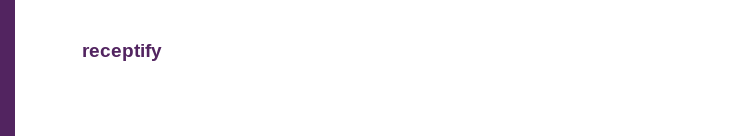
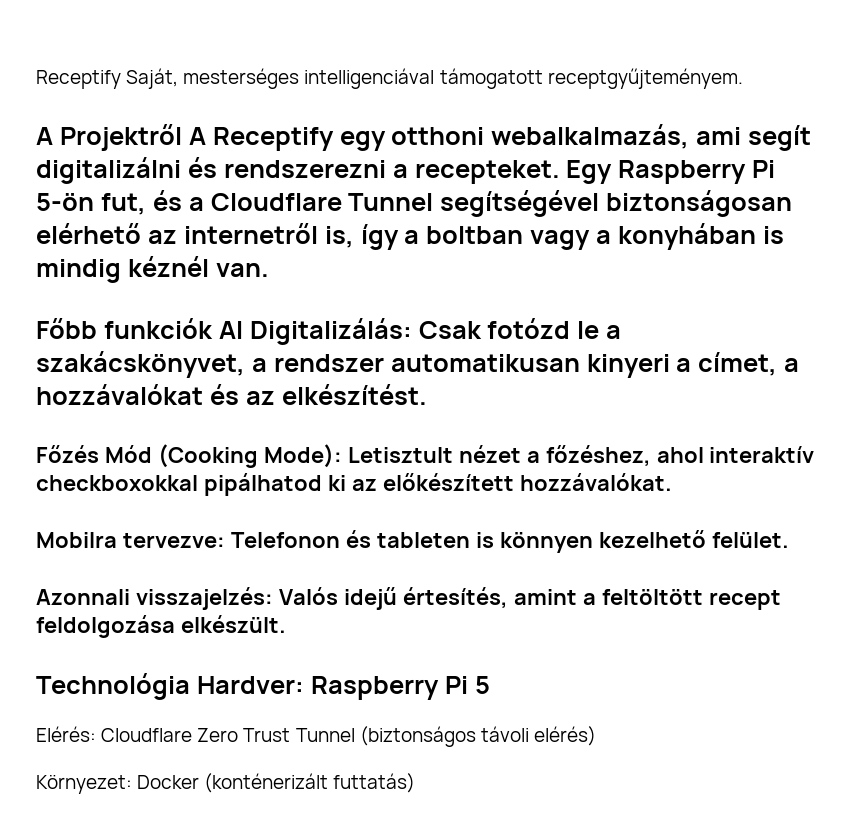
[82,44,162,61] receptify -> [36,68,743,89] [36,124,812,151] [36,157,776,184] [36,190,793,217] [36,223,784,250] [36,256,269,283] [36,318,622,345] [36,351,800,378] [36,384,427,405] [36,444,815,468] [36,473,672,496] [36,530,789,553] [36,587,781,610] [36,615,286,638] [36,673,490,700] [36,726,596,747] [36,773,416,794] Receptify Saját, mesterséges intelligenciával támogatott receptgyűjteményem. // A Projektről A Receptify egy otthoni webalkalmazás, ami segít digitalizálni és rendszerezni a recepteket. Egy Raspberry Pi 5-ön fut, és a Cloudflare Tunnel segítségével biztonságosan elérhető az internetről is, így a boltban vagy a konyhában is mindig kéznél van. // Főbb funkciók AI Digitalizálás: Csak fotózd le a szakácskönyvet, a rendszer automatikusan kinyeri a címet, a hozzávalókat és az elkészítést. // Főzés Mód (Cooking Mode): Letisztult nézet a főzéshez, ahol interaktív checkboxokkal pipálhatod ki az előkészített hozzávalókat. // Mobilra tervezve: Telefonon és tableten is könnyen kezelhető felület. // Azonnali visszajelzés: Valós idejű értesítés, amint a feltöltött recept feldolgozása elkészült. // Technológia Hardver: Raspberry Pi 5 // Elérés: Cloudflare Zero Trust Tunnel (biztonságos távoli elérés) // Környezet: Docker (konténerizált futtatás)

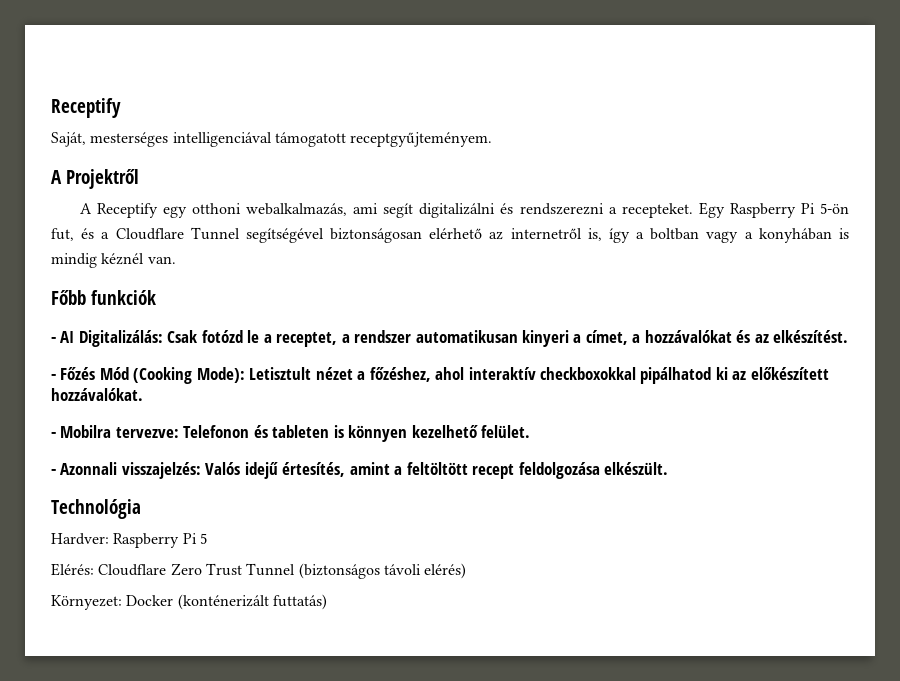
[36,70,121,89] Receptify -> [51,98,121,118] Receptify //
(182, 137) none -> (139, 179) //
(213, 328) none -> [51,337,56,343] // -
[36,351,245,378] szakácskönyvet, -> [276,332,338,347] receptet,
(427, 394) none -> [51,374,56,380] -
(672, 482) none -> [51,432,56,438] -
(789, 540) none -> [51,469,56,475] -
(190, 686) none -> (141, 509) //

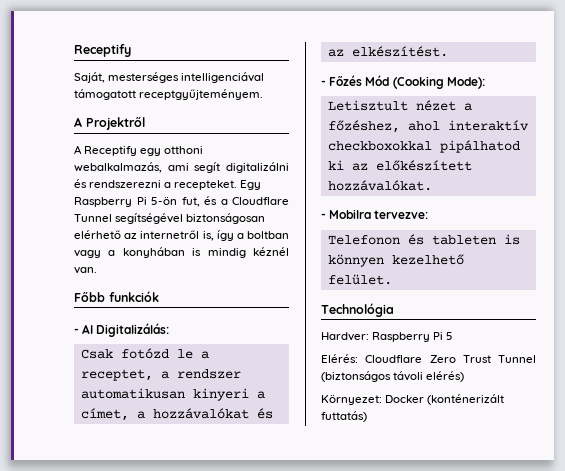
(163, 338) none -> (170, 330) //
(245, 375) none -> (485, 83) //
(179, 432) none -> (429, 214) //
[51,462,669,479] // - Azonnali visszajelzés: Valós idejű értesítés, amint a feltöltött recept feldolgozása elkészült. -> (392, 279) none

